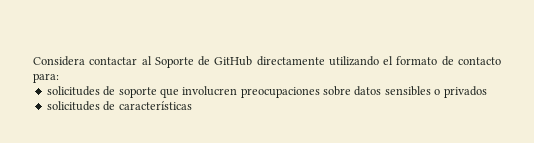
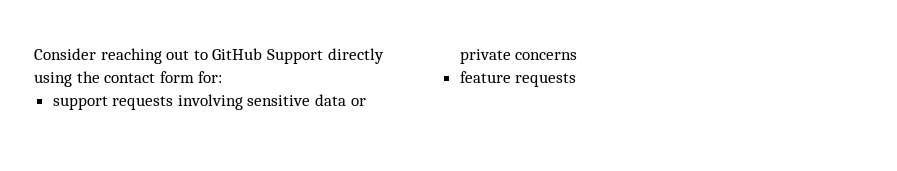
[33,56,501,68] [33,73,59,83] [46,86,487,98] [46,101,192,111] Considera contactar al Soporte de GitHub directamente utilizando el formato de contacto para: // solicitudes de soporte que involucren preocupaciones sobre datos sensibles o privados // solicitudes de características -> [34,48,384,64] [34,71,223,87] [52,94,366,110] [459,49,578,64] [459,71,577,87] Consider reaching out to GitHub Support directly using the contact form for: // support requests involving sensitive data or private concerns // feature requests

